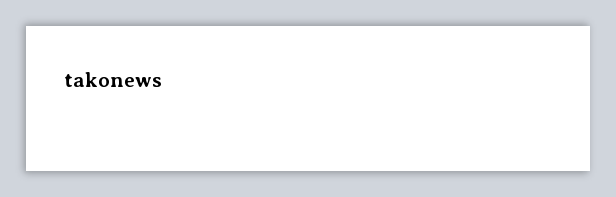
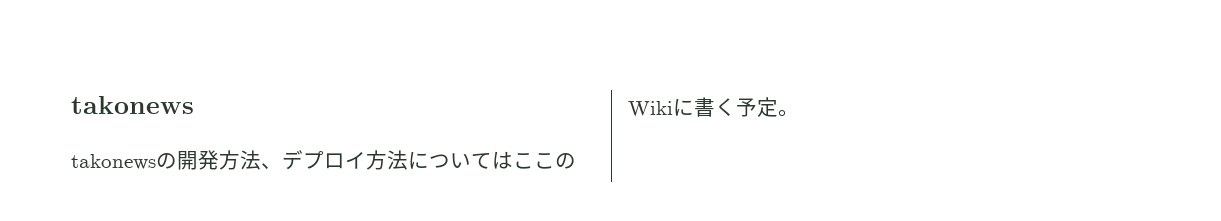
[64,72,162,87] takonews -> [71,96,194,114] [71,150,576,170] [628,97,799,117] takonews // takonewsの開発方法、デプロイ方法についてはここのWikiに書く予定。

